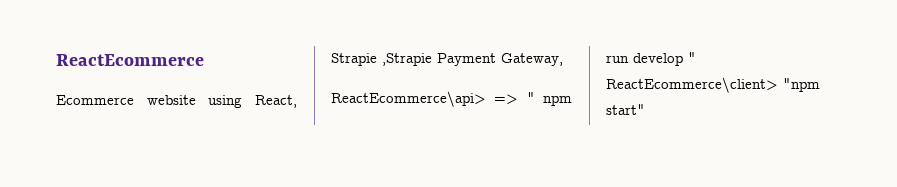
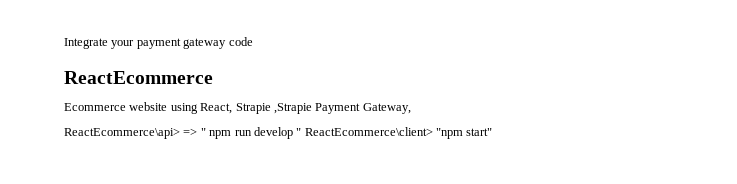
(56, 60) none -> [64,37,253,49] Integrate your payment gateway code //

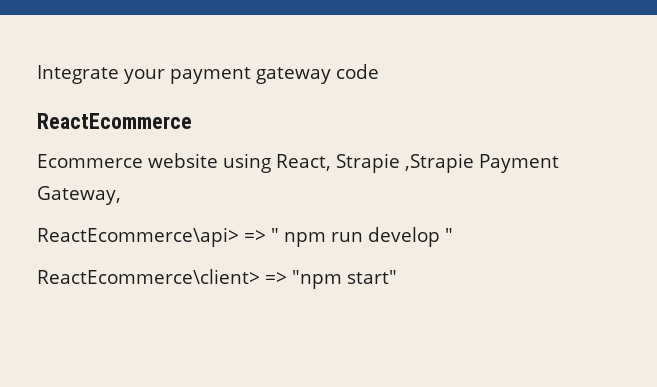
[304,127,433,136] ReactEcommerce\client> -> [37,269,287,284] // ReactEcommerce\client> =>

